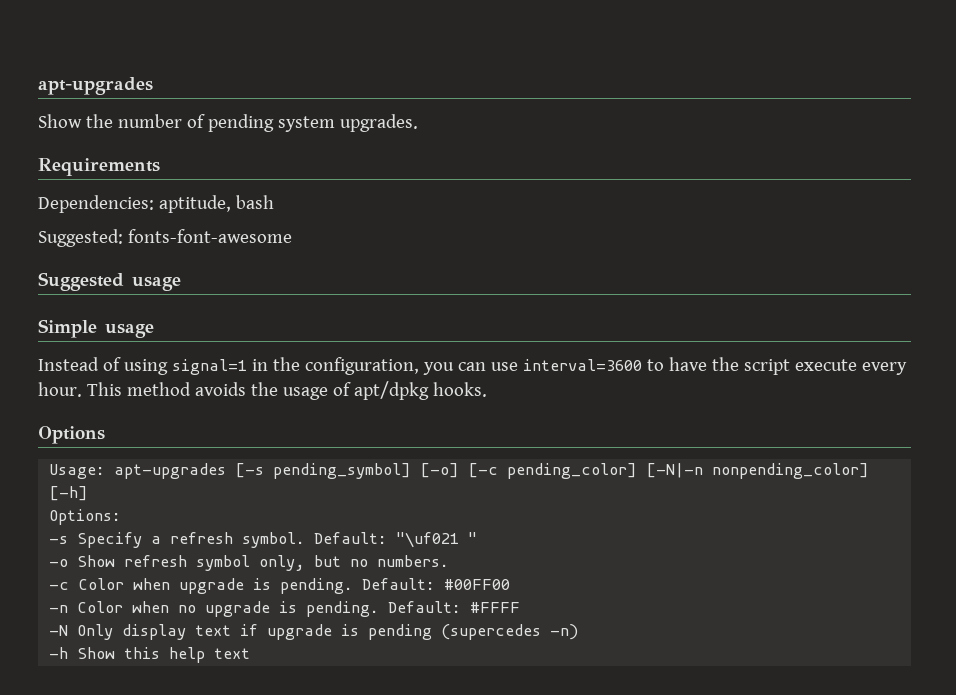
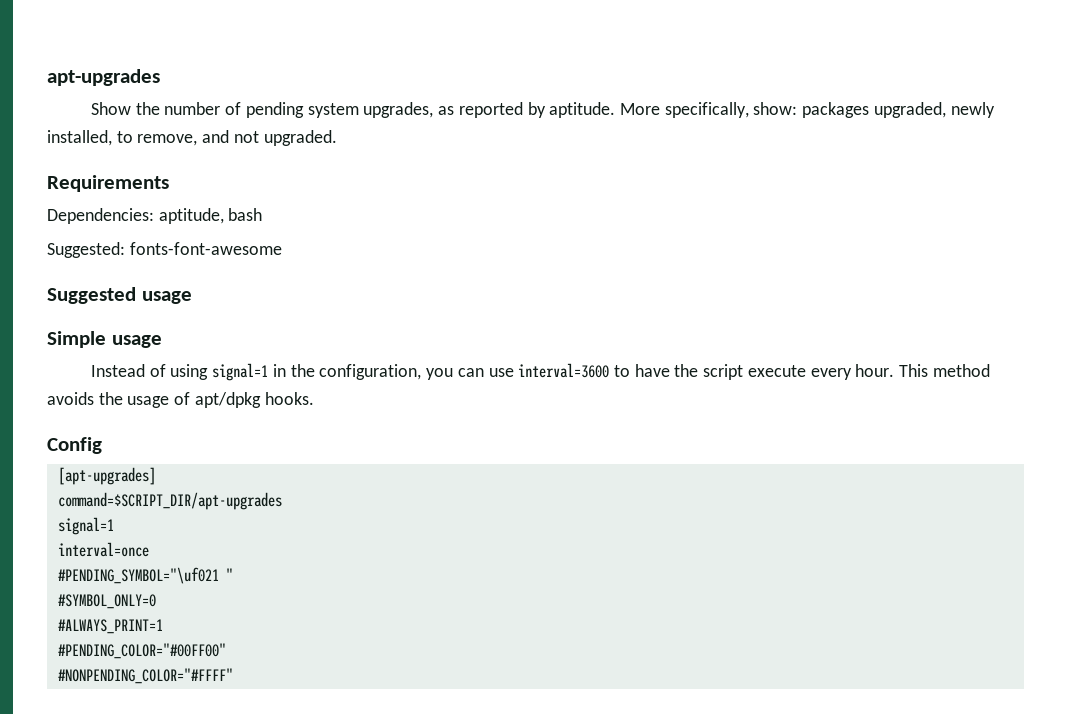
[339,114,418,132] upgrades. -> [363,102,995,118] [47,130,337,146] upgrades, as reported by aptitude. More specifically, show: packages upgraded, newly installed, to remove, and not upgraded.
[38,426,105,444] [49,463,870,479] [49,486,89,501] [49,509,122,525] [49,532,478,548] [49,555,450,571] [49,578,511,594] [49,601,521,617] [49,624,579,640] [49,647,251,663] Options // Usage: apt-upgrades [-s pending_symbol] [-o] [-c pending_color] [-N|-n nonpending_color] [-h] // Options: // -s Specify a refresh symbol. Default: "\uf021 " // -o Show refresh symbol only, but no numbers. // -c Color when upgrade is pending. Default: #00FF00 // -n Color when no upgrade is pending. Default: #FFFF // -N Only display text if upgrade is pending (supercedes -n) // -h Show this help text -> [47,437,102,454] [57,467,156,485] [57,492,282,510] [57,517,114,535] [57,542,149,557] [57,567,233,584] [57,594,156,609] [57,619,163,634] [57,643,226,659] [57,668,233,684] Config // [apt-upgrades] // command=$SCRIPT_DIR/apt-upgrades // signal=1 // interval=once // #PENDING_SYMBOL="\uf021 " // #SYMBOL_ONLY=0 // #ALWAYS_PRINT=1 // #PENDING_COLOR="#00FF00" // #NONPENDING_COLOR="#FFFF"

